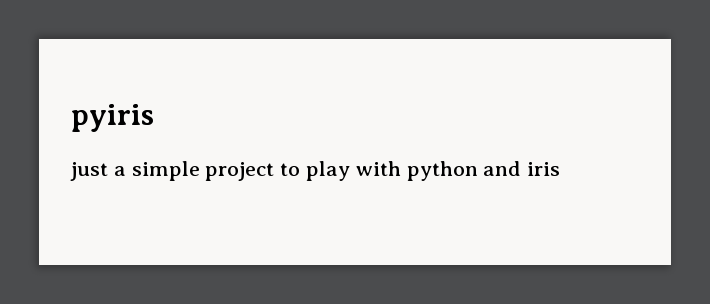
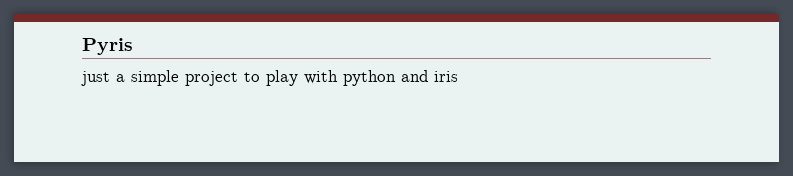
[71,104,154,132] pyiris -> [82,38,133,55] Pyris

